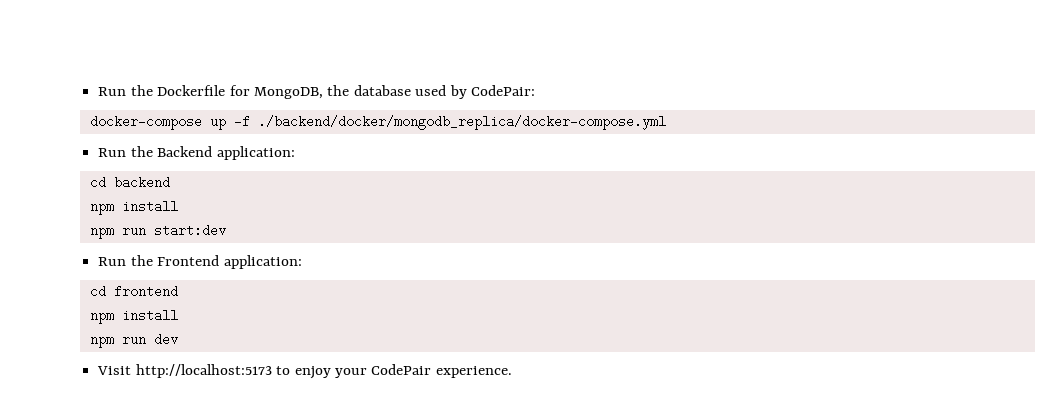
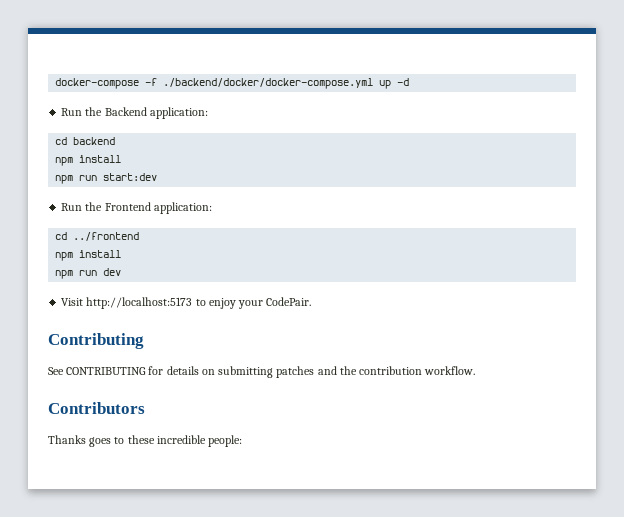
[98,85,536,99] [89,115,666,130] Run the Dockerfile for MongoDB, the database used by CodePair: // docker-compose up -f ./backend/docker/mongodb_replica/docker-compose.yml -> [55,78,410,89] docker-compose -f ./backend/docker/docker-compose.yml up -d
[113,285,178,298] frontend -> [73,232,140,241] ../frontend
[371,364,512,378] CodePair experience. -> [266,297,312,306] [48,333,144,349] [48,366,476,378] [48,402,145,414] [48,435,243,447] CodePair. // Contributing // See CONTRIBUTING for details on submitting patches and the contribution workflow. // Contributors // Thanks goes to these incredible people:

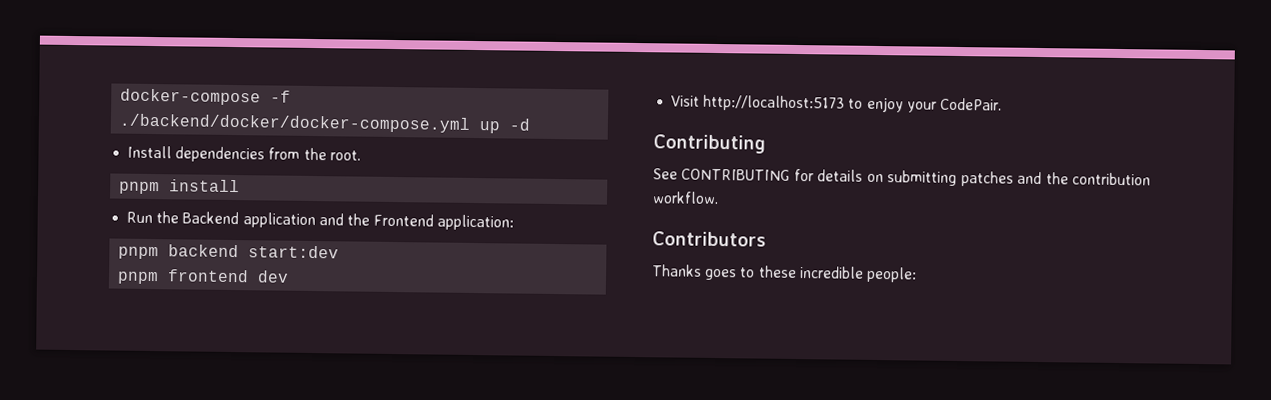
[61,107,208,119] [55,137,116,145] [55,155,122,166] [55,173,158,184] [61,202,212,214] [55,232,140,241] [55,250,122,261] [55,270,98,279] Run the Backend application: // cd backend // npm install // npm run start:dev // Run the Frontend application: // cd ../frontend // npm install // npm run -> [127,145,361,163] [119,179,241,195] [126,211,515,231] [118,244,340,260] [117,269,250,285] Install dependencies from the root. // pnpm install // Run the Backend application and the Frontend application: // pnpm backend start:dev // pnpm frontend

